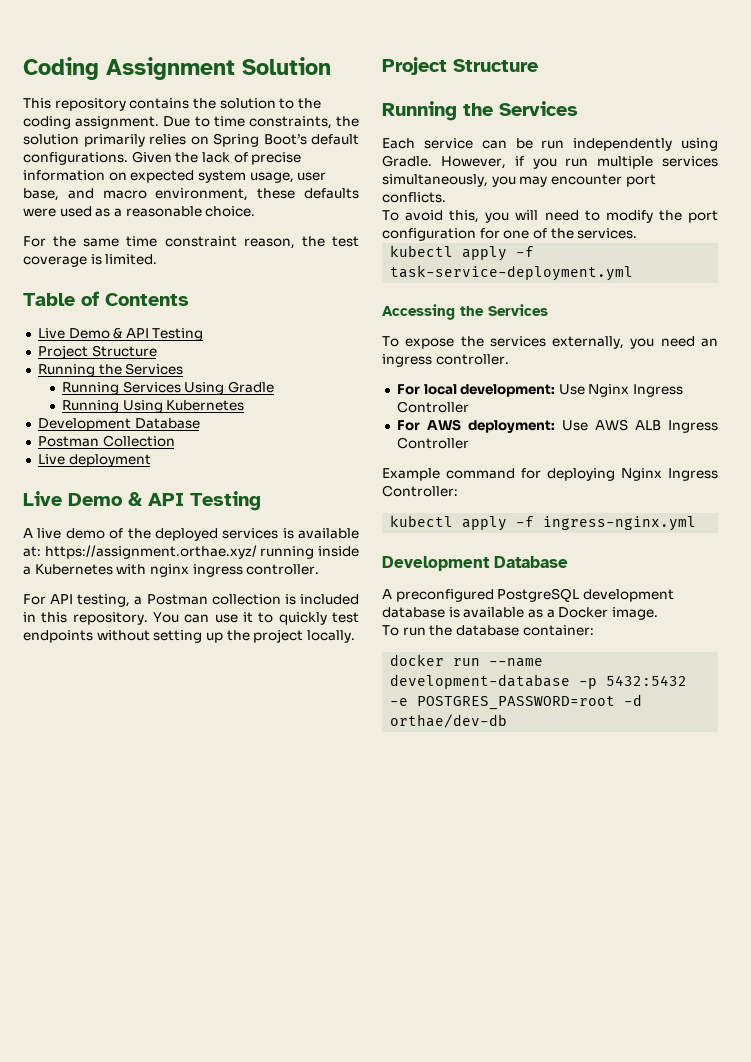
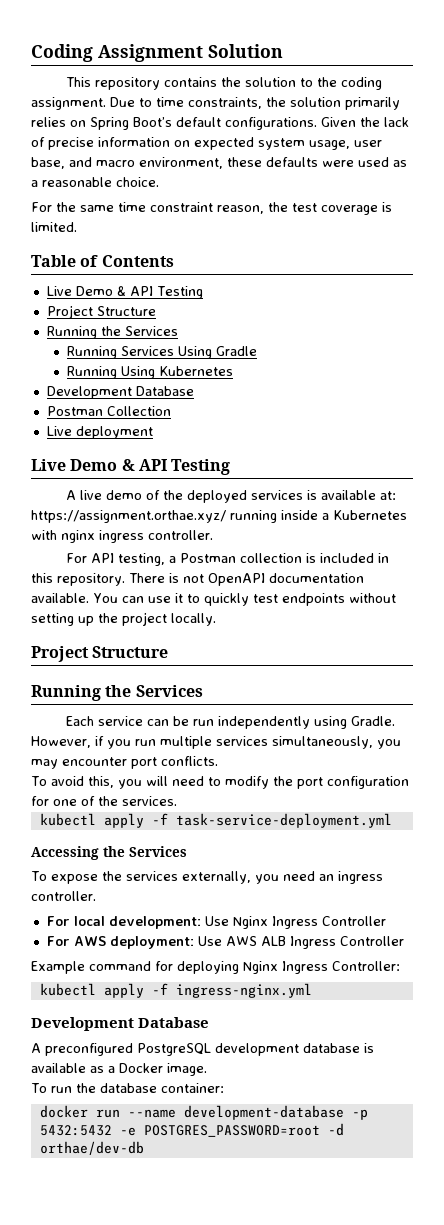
(148, 618) none -> [129,573,364,586] [31,593,89,603] There is not OpenAPI documentation available.

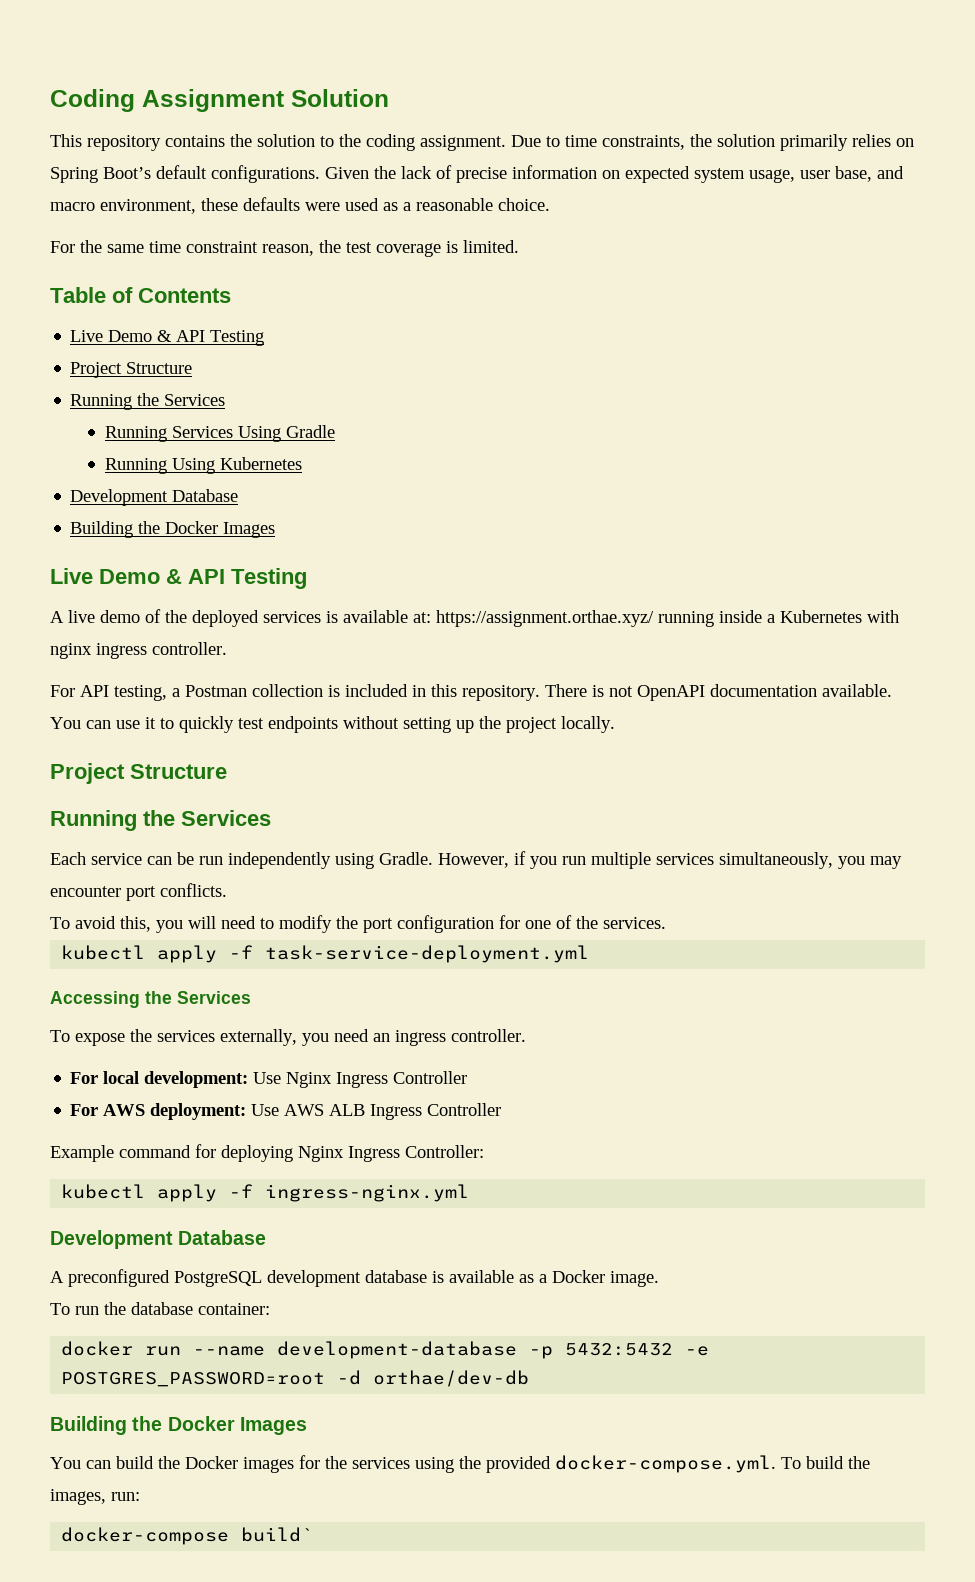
[46,406,171,416] [46,426,153,439] Postman Collection // Live deployment -> [70,521,276,538] Building the Docker Images
(144, 1148) none -> [50,1416,307,1435] [50,1455,870,1473] [50,1489,140,1505] [61,1527,314,1545] // Building the Docker Images // You can build the Docker images for the services using the provided docker-compose.yml. To build the images, run: // docker-compose build`

